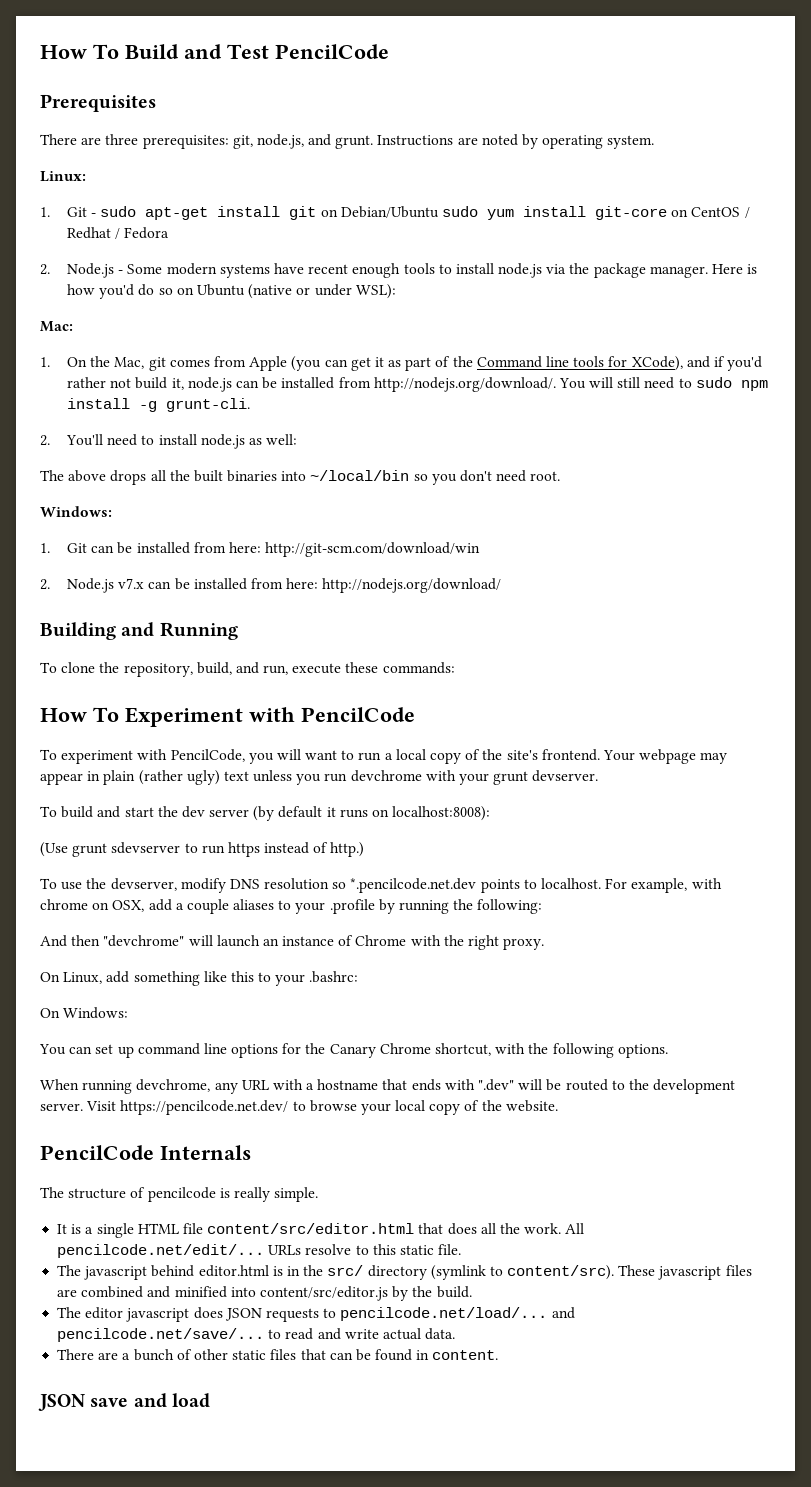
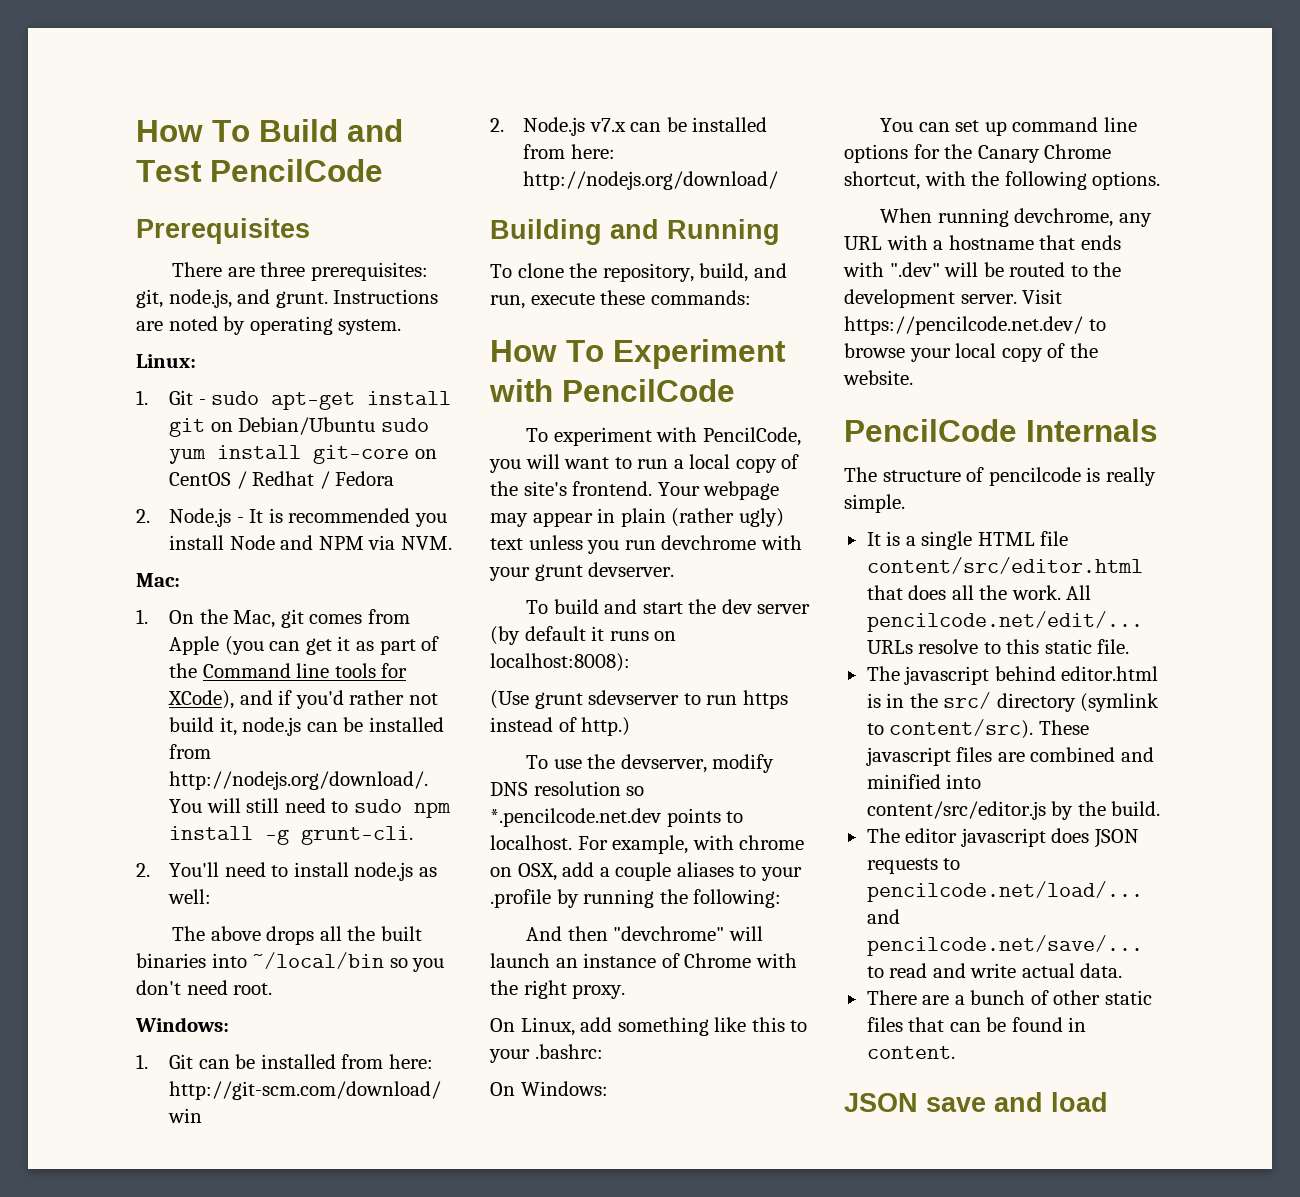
[127,263,758,278] [67,284,396,299] Some modern systems have recent enough tools to install node.js via the package manager. Here is how you'd do so on Ubuntu (native or under WSL): -> [249,508,448,527] [169,535,453,550] It is recommended you install Node and NPM via NVM.

